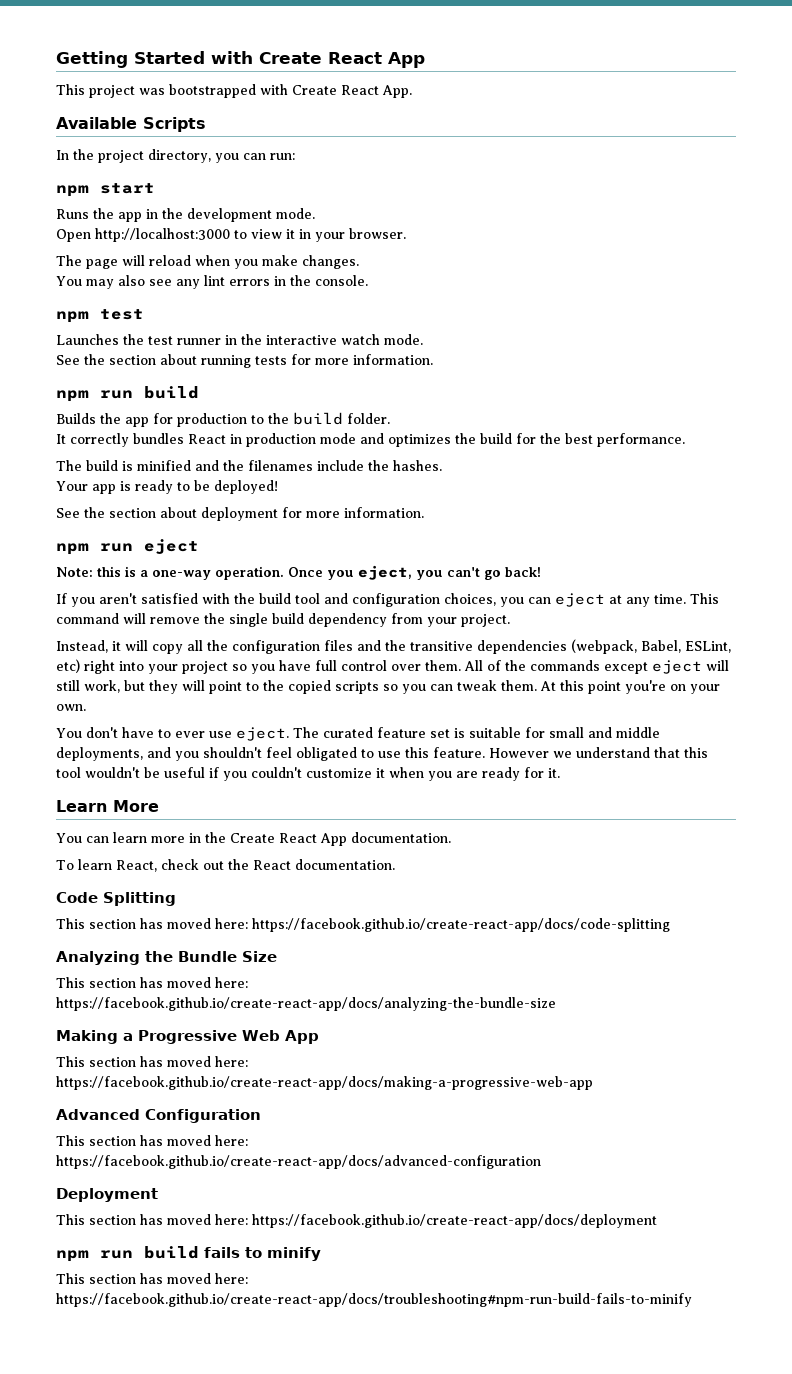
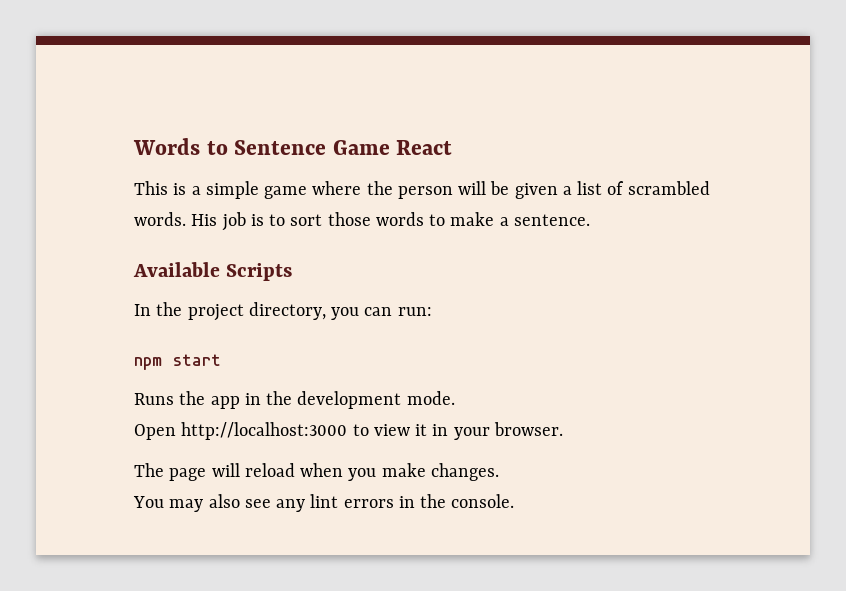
[56,51,425,68] [56,84,412,98] Getting Started with Create React App // This project was bootstrapped with Create React App. -> [133,138,453,155] [134,181,710,199] [134,212,590,231] Words to Sentence Game React // This is a simple game where the person will be given a list of scrambled words. His job is to sort those words to make a sentence.
[56,309,144,323] [56,334,423,345] [56,354,433,368] [56,386,199,402] [56,412,390,427] [56,433,685,447] [56,460,442,471] [56,480,278,494] [56,507,424,521] [56,539,199,555] [56,565,541,580] [56,593,719,607] [56,613,510,627] [56,639,731,654] [56,659,729,674] [56,680,720,694] [56,704,86,711] [56,727,660,741] [56,747,708,761] [56,767,560,781] [56,800,159,812] [56,832,451,846] [56,859,395,872] [56,892,176,906] [56,918,670,932] [56,951,277,965] [56,977,248,988] [56,997,556,1011] [56,1030,319,1044] [56,1056,248,1067] [56,1076,593,1090] [56,1109,261,1123] [56,1135,248,1146] [56,1155,541,1169] [56,1188,158,1202] [56,1214,657,1228] [56,1246,321,1262] [56,1273,248,1284] [56,1293,692,1307] // npm test // Launches the test runner in the interactive watch mode. // See the section about running tests for more information. // npm run build // Builds the app for production to the build folder. // It correctly bundles React in production mode and optimizes the build for the best performance. // The build is minified and the filenames include the hashes. // Your app is ready to be deployed! // See the section about deployment for more information. // npm run eject // Note: this is a one-way operation. Once you eject, you can't go back! // If you aren't satisfied with the build tool and configuration choices, you can eject at any time. This command will remove the single build dependency from your project. // Instead, it will copy all the configuration files and the transitive dependencies (webpack, Babel, ESLint, etc) right into your project so you have full control over them. All of the commands except eject will still work, but they will point to the copied scripts so you can tweak them. At this point you're on your own. // You don't have to ever use eject. The curated feature set is suitable for small and middle deployments, and you shouldn't feel obligated to use this feature. However we understand that this tool wouldn't be useful if you couldn't customize it when you are ready for it. // Learn More // You can learn more in the Create React App documentation. // To learn React, check out the React documentation. // Code Splitting // This section has moved here: https://facebook.github.io/create-react-app/docs/code-splitting // Analyzing the Bundle Size // This section has moved here: https://facebook.github.io/create-react-app/docs/analyzing-the-bundle-size // Making a Progressive Web App // This section has moved here: https://facebook.github.io/create-react-app/docs/making-a-progressive-web-app // Advanced Configuration // This section has moved here: https://facebook.github.io/create-react-app/docs/advanced-configuration // Deployment // This section has moved here: https://facebook.github.io/create-react-app/docs/deployment // npm run build fails to minify // This section has moved here: https://facebook.github.io/create-react-app/docs/troubleshooting#npm-run-build-fails-to-minify -> (515, 501) none

